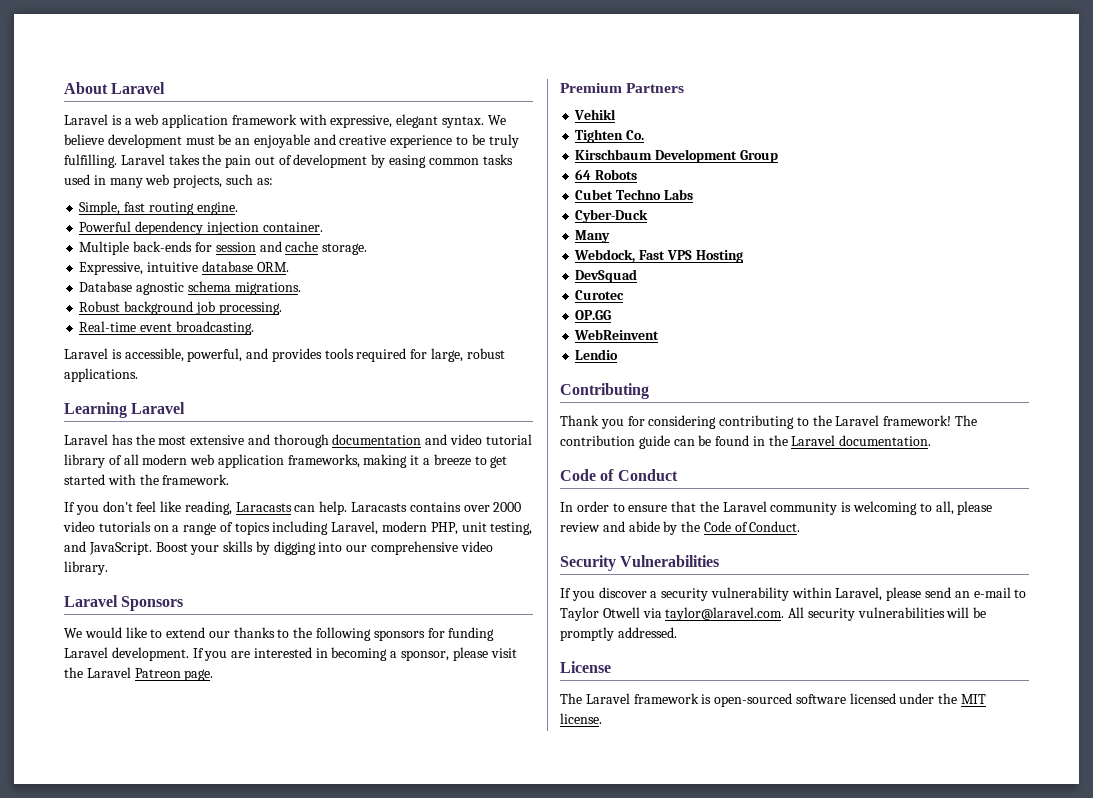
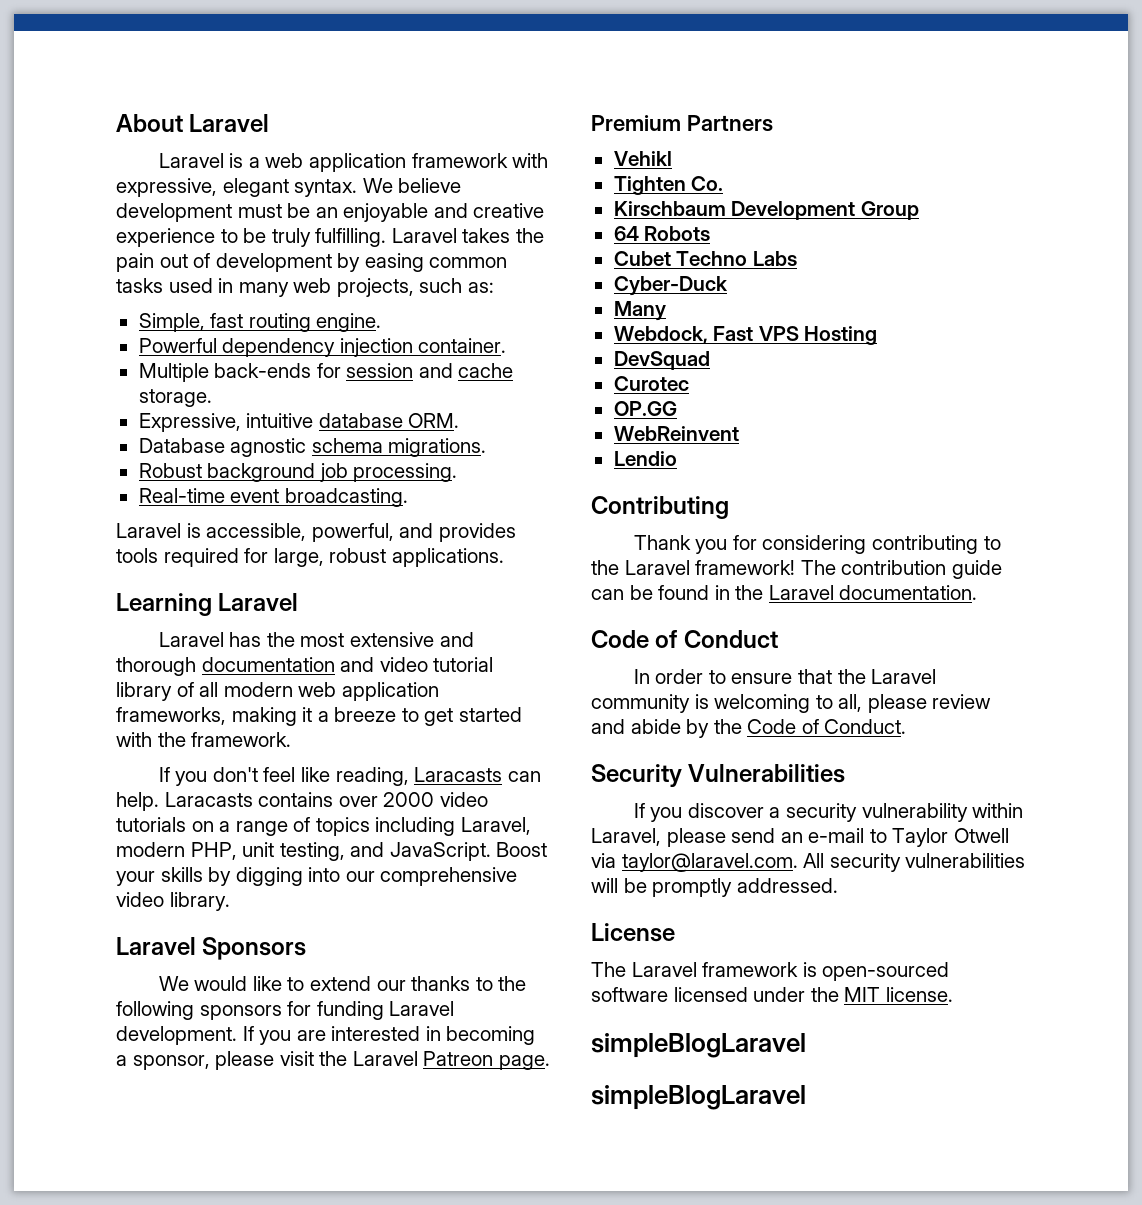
(602, 718) none -> [591,1033,806,1058] [591,1085,806,1110] // simpleBlogLaravel // simpleBlogLaravel

